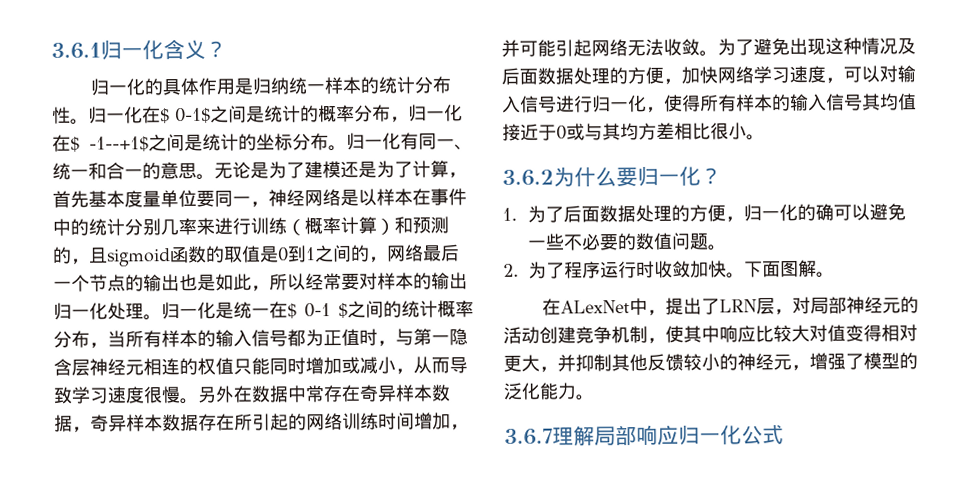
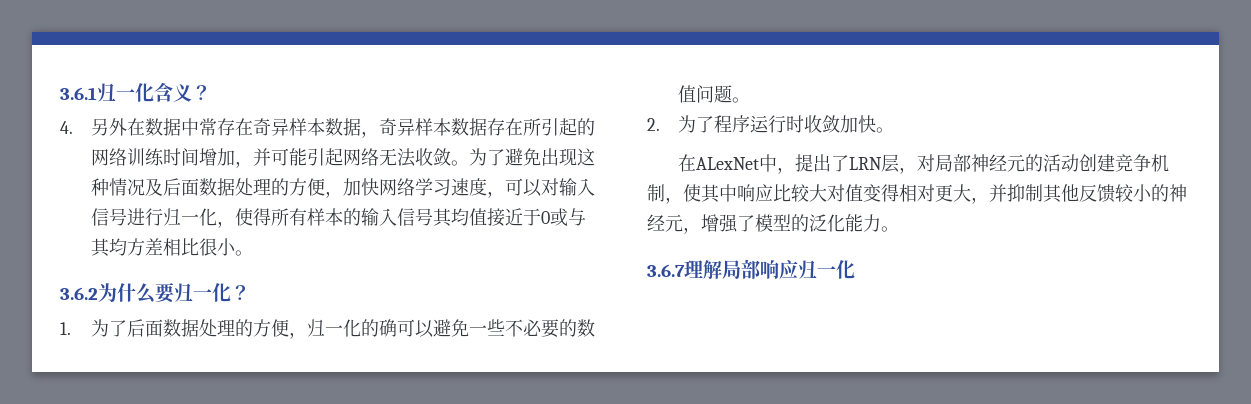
[90,76,452,96] [52,104,463,125] [52,132,473,152] [52,160,467,180] [52,188,467,208] [52,216,449,236] [52,244,460,267] [53,272,468,292] [53,300,474,321] [53,328,468,349] [53,356,468,376] [53,386,199,405] 归一化的具体作用是归纳统一样本的统计分布性。归一化在$ 0-1$之间是统计的概率分布，归一化在$ -1--+1$之间是统计的坐标分布。归一化有同一、统一和合一的意思。无论是为了建模还是为了计算，首先基本度量单位要同一，神经网络是以样本在事件中的统计分别几率来进行训练（概率计算）和预测的，且sigmoid函数的取值是0到1之间的，网络最后一个节点的输出也是如此，所以经常要对样本的输出归一化处理。归一化是统一在$ 0-1 $之间的统计概率分布，当所有样本的输入信号都为正值时，与第一隐含层神经元相连的权值只能同时增加或减小，从而导致学习速度很慢。 -> [60,121,73,134] 4.
[744,259,836,278] 下面图解。 -> (895, 130) none
[741,425,784,445] 公式 -> (855, 269) none

